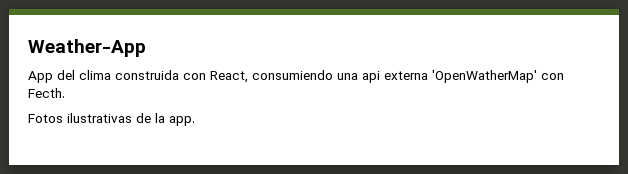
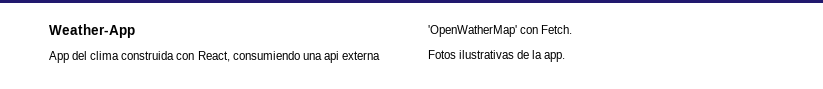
[28,88,65,98] Fecth. -> [541,25,573,34] Fetch.

